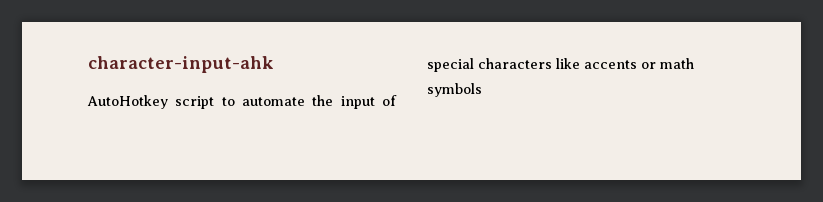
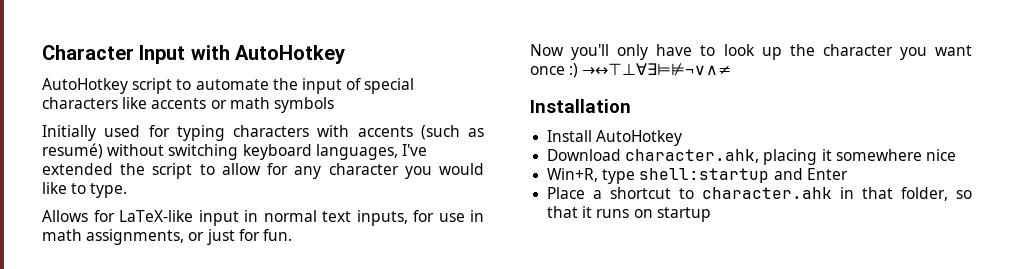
[88,56,274,73] character-input-ahk -> [42,45,346,64] Character Input with AutoHotkey
(482, 90) none -> [42,125,484,141] [42,143,427,160] [42,163,485,179] [42,182,128,198] [42,210,484,226] [42,229,292,245] [530,44,972,60] [530,63,732,78] [530,99,631,113] [547,130,683,146] [547,149,956,165] [547,168,848,184] [547,187,972,201] [547,206,711,222] // Initially used for typing characters with accents (such as resumé) without switching keyboard languages, I've extended the script to allow for any character you would like to type. // Allows for LaTeX-like input in normal text inputs, for use in math assignments, or just for fun. // Now you'll only have to look up the character you want once :) →↔⊤⊥∀∃⊨⊭¬∨∧≠ // Installation // Install AutoHotkey // Download character.ahk, placing it somewhere nice // Win+R, type shell:startup and Enter // Place a shortcut to character.ahk in that folder, so that it runs on startup

